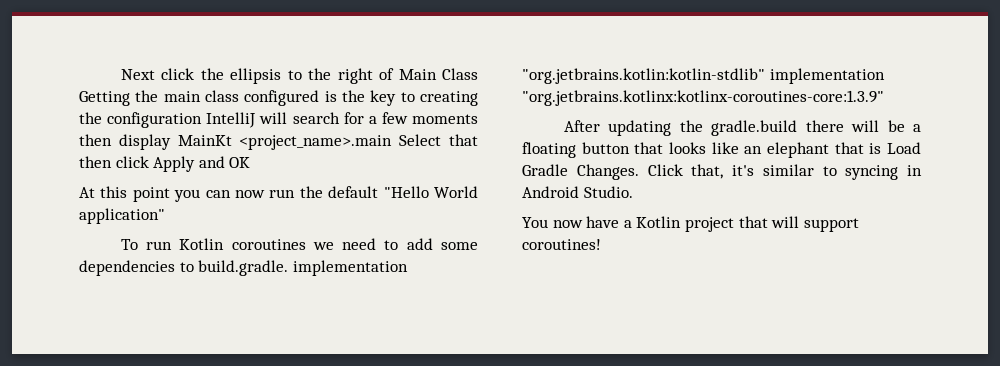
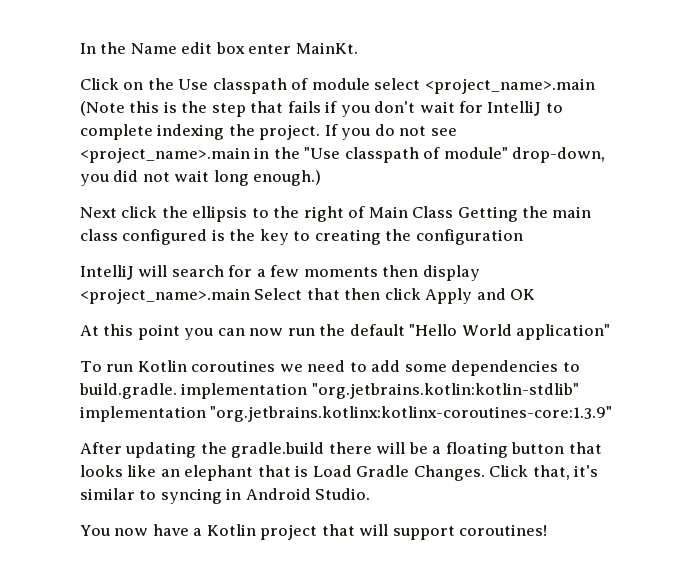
(120, 74) none -> [80,42,358,54] [80,78,595,94] [80,101,563,117] [80,124,457,140] [80,147,606,163] [80,170,322,186] In the Name edit box enter MainKt. // Click on the Use classpath of module select <project_name>.main (Note this is the step that fails if you don't wait for IntelliJ to complete indexing the project. If you do not see <project_name>.main in the "Use classpath of module" drop-down, you did not wait long enough.) //
(203, 120) none -> (523, 237) //
[177,135,232,146] MainKt -> (480, 273) none

